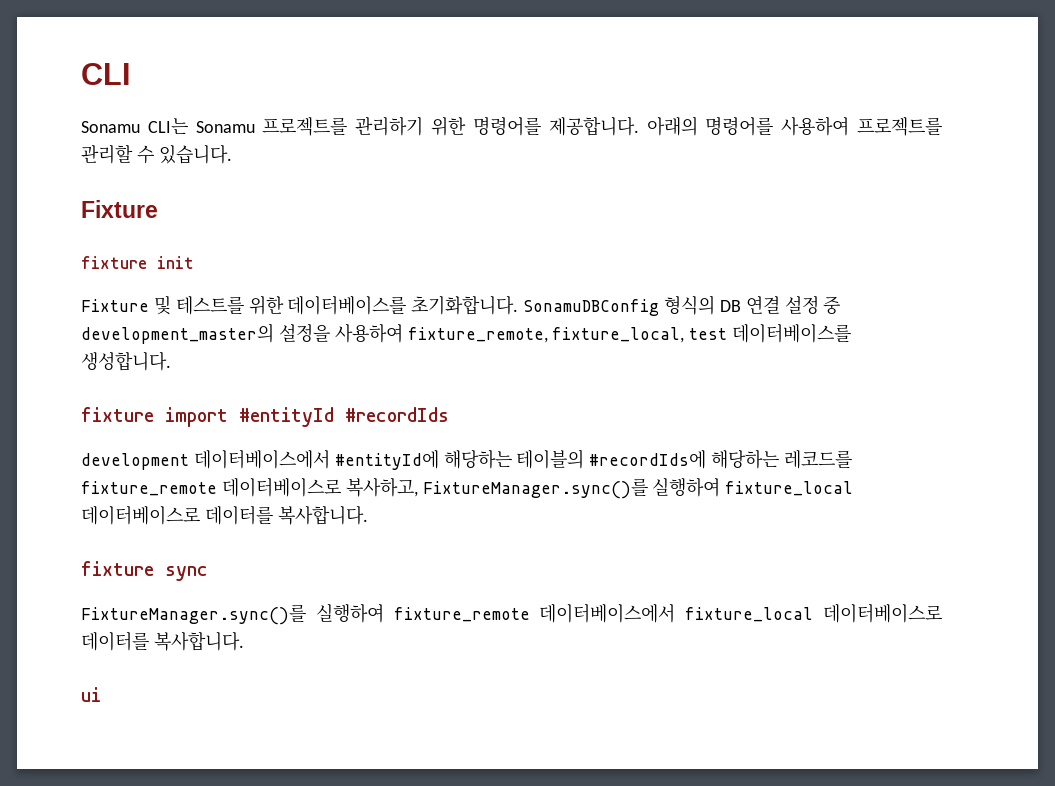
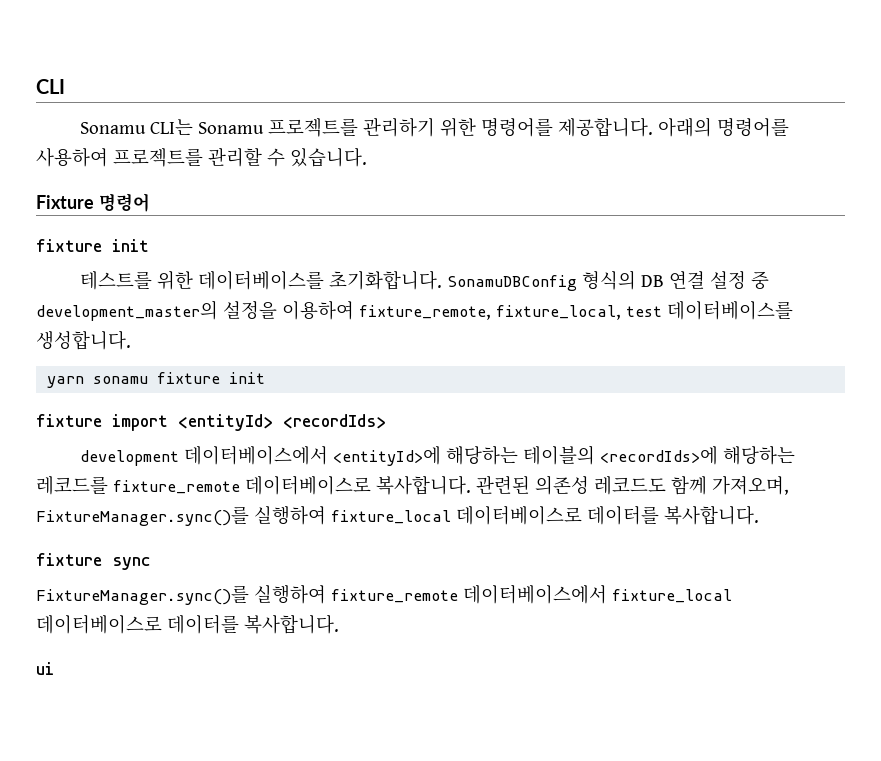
[81,256,194,269] [81,296,171,315] // fixture init // Fixture 및 -> [98,193,150,212] [36,239,149,252] 명령어 // fixture init //
[334,324,403,343] 사용하여 -> [281,301,354,320] 이용하여
(171, 361) none -> [47,372,266,388] // yarn sonamu fixture init
[239,407,449,427] #entityId #recordIds -> [178,414,386,431] <entityId> <recordIds>
[334,450,439,470] #entityId에 -> [333,446,442,466] <entityId>에
[589,450,707,469] #recordIds에 -> [600,446,719,465] <recordIds>에
[345,478,418,497] 복사하고, -> [375,475,789,495] 복사합니다. 관련된 의존성 레코드도 함께 가져오며,

